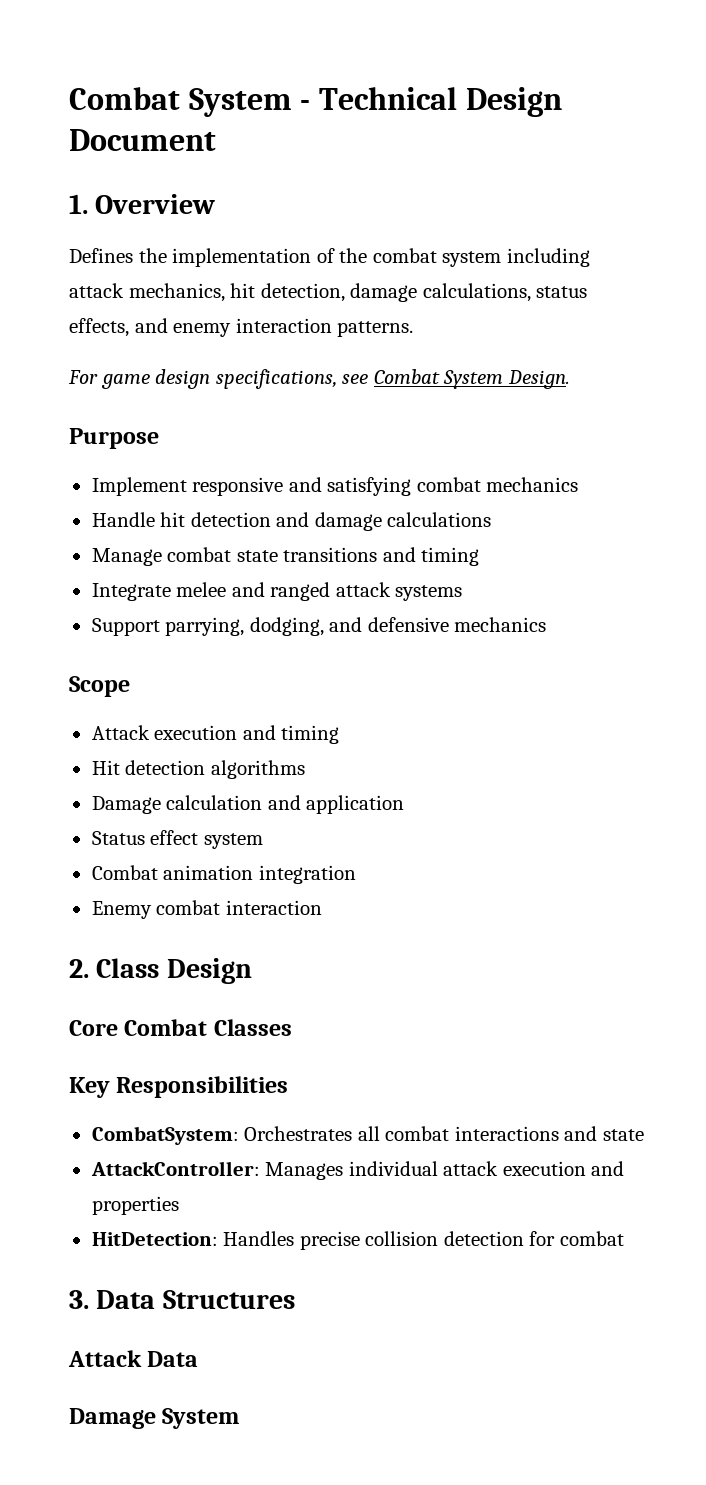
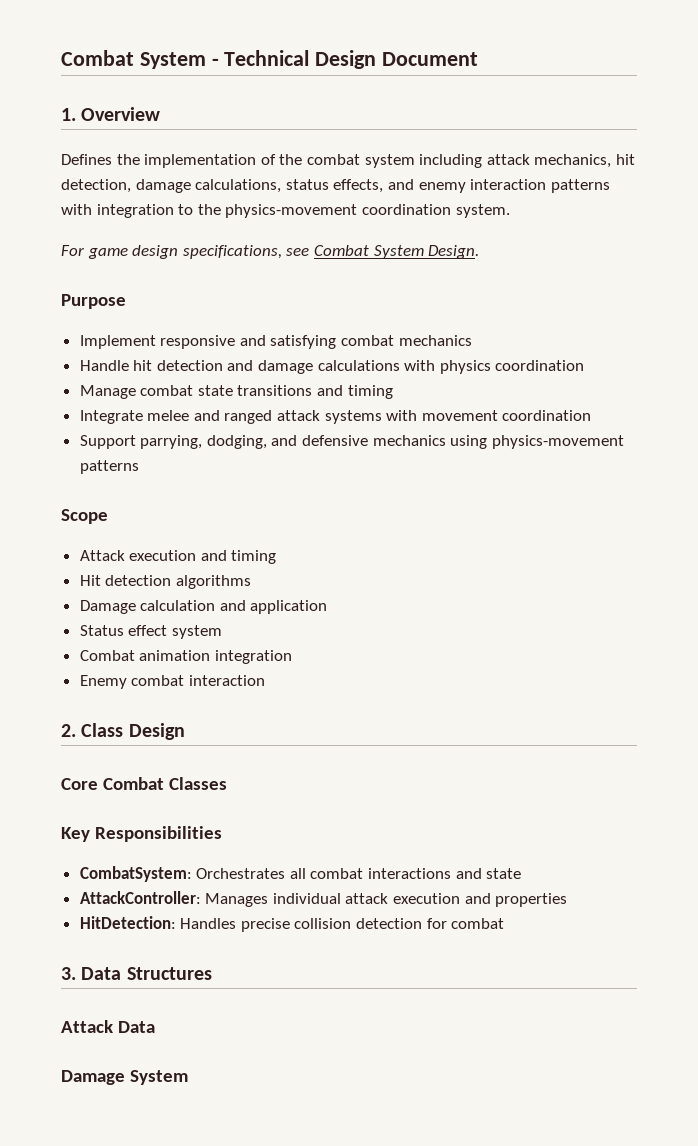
[337,321,414,337] patterns. -> [550,179,610,193] [61,204,510,218] patterns with integration to the physics-movement coordination system.
(492, 519) none -> [404,360,585,374] with physics coordination
(463, 593) none -> [386,410,592,421] with movement coordination
(547, 624) none -> [450,435,624,449] [79,460,139,474] using physics-movement patterns

